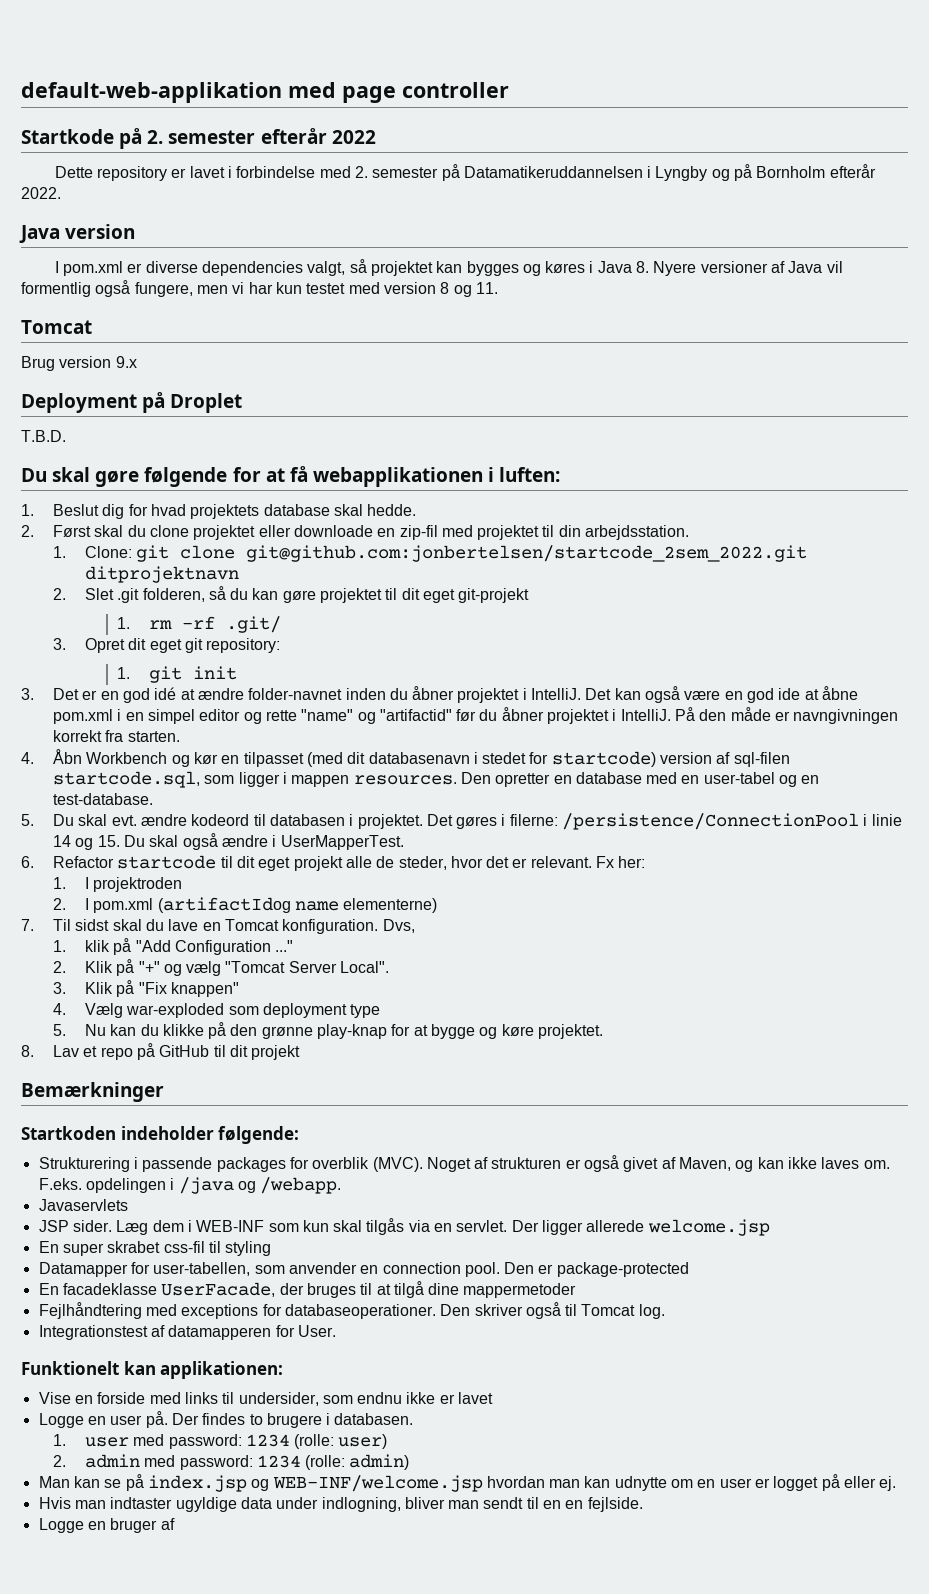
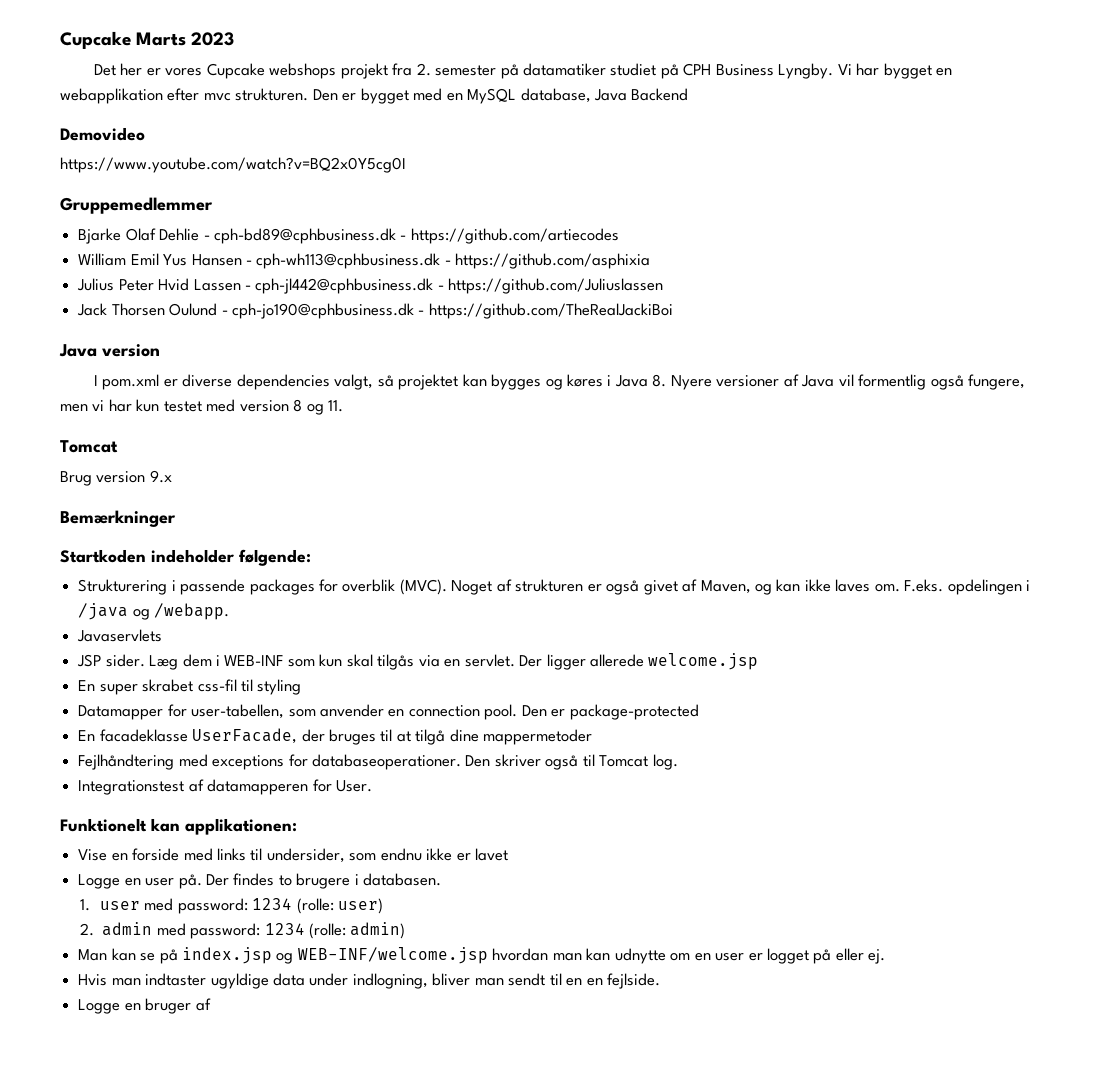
[21,82,509,103] [21,128,376,149] [54,164,876,181] [21,187,61,199] default-web-applikation med page controller // Startkode på 2. semester efterår 2022 // Dette repository er lavet i forbindelse med 2. semester på Datamatikeruddannelsen i Lyngby og på Bornholm efterår 2022. -> [60,31,235,49] [93,63,953,79] [60,88,689,104] [60,127,145,141] [60,157,406,173] [60,197,213,214] [78,228,619,244] [78,253,651,269] [77,278,664,294] [77,303,673,319] Cupcake Marts 2023 // Det her er vores Cupcake webshops projekt fra 2. semester på datamatiker studiet på CPH Business Lyngby. Vi har bygget en webapplikation efter mvc strukturen. Den er bygget med en MySQL database, Java Backend // Demovideo // https://www.youtube.com/watch?v=BQ2x0Y5cg0I // Gruppemedlemmer // Bjarke Olaf Dehlie - cph-bd89@cphbusiness.dk - https://github.com/artiecodes // William Emil Yus Hansen - cph-wh113@cphbusiness.dk - https://github.com/asphixia // Julius Peter Hvid Lassen - cph-jl442@cphbusiness.dk - https://github.com/Juliuslassen // Jack Thorsen Oulund - cph-jo190@cphbusiness.dk - https://github.com/TheRealJackiBoi
[21,392,243,413] [21,430,66,442] [21,466,561,487] [21,504,417,519] [21,525,690,540] [52,545,808,562] [84,566,239,583] [52,586,530,603] [116,616,281,633] [52,638,281,653] [116,666,237,683] [21,686,858,703] [52,707,899,724] [52,730,180,742] [21,749,790,767] [52,771,820,788] [52,793,153,805] [21,813,902,830] [52,833,404,850] [21,855,646,871] [52,877,183,892] [52,897,438,913] [21,919,415,934] [52,938,294,955] [52,959,390,976] [52,980,239,997] [52,1003,381,1018] [52,1022,604,1039] [21,1043,301,1060] // Deployment på Droplet // T.B.D. // Du skal gøre følgende for at få webapplikationen i luften: // 1. Beslut dig for hvad projektets database skal hedde. // 2. Først skal du clone projektet eller downloade en zip-fil med projektet til din arbejdsstation. // 1. Clone: git clone git@github.com:jonbertelsen/startcode_2sem_2022.git ditprojektnavn // 2. Slet .git folderen, så du kan gøre projektet til dit eget git-projekt // 1. rm -rf .git/ // 3. Opret dit eget git repository: // 1. git init // 3. Det er en god idé at ændre folder-navnet inden du åbner projektet i IntelliJ. Det kan også være en god ide at åbne pom.xml i en simpel editor og rette "name" og "artifactid" før du åbner projektet i IntelliJ. På den måde er navngivningen korrekt fra starten. // 4. Åbn Workbench og kør en tilpasset (med dit databasenavn i stedet for startcode) version af sql-filen startcode.sql, som ligger i mappen resources. Den opretter en database med en user-tabel og en test-database. // 5. Du skal evt. ændre kodeord til databasen i projektet. Det gøres i filerne: /persistence/ConnectionPool i linie 14 og 15. Du skal også ændre i UserMapperTest. // 6. Refactor startcode til dit eget projekt alle de steder, hvor det er relevant. Fx her: // 1. I projektroden // 2. I pom.xml (artifactIdog name elementerne) // 7. Til sidst skal du lave en Tomcat konfiguration. Dvs, // 1. klik på "Add Configuration ..." // 2. Klik på "+" og vælg "Tomcat Server Local". // 3. Klik på "Fix knappen" // 4. Vælg war-exploded som deployment type // 5. Nu kan du klikke på den grønne play-knap for at bygge og køre projektet. // 8. Lav et repo på GitHub til dit projekt -> (172, 476) none

